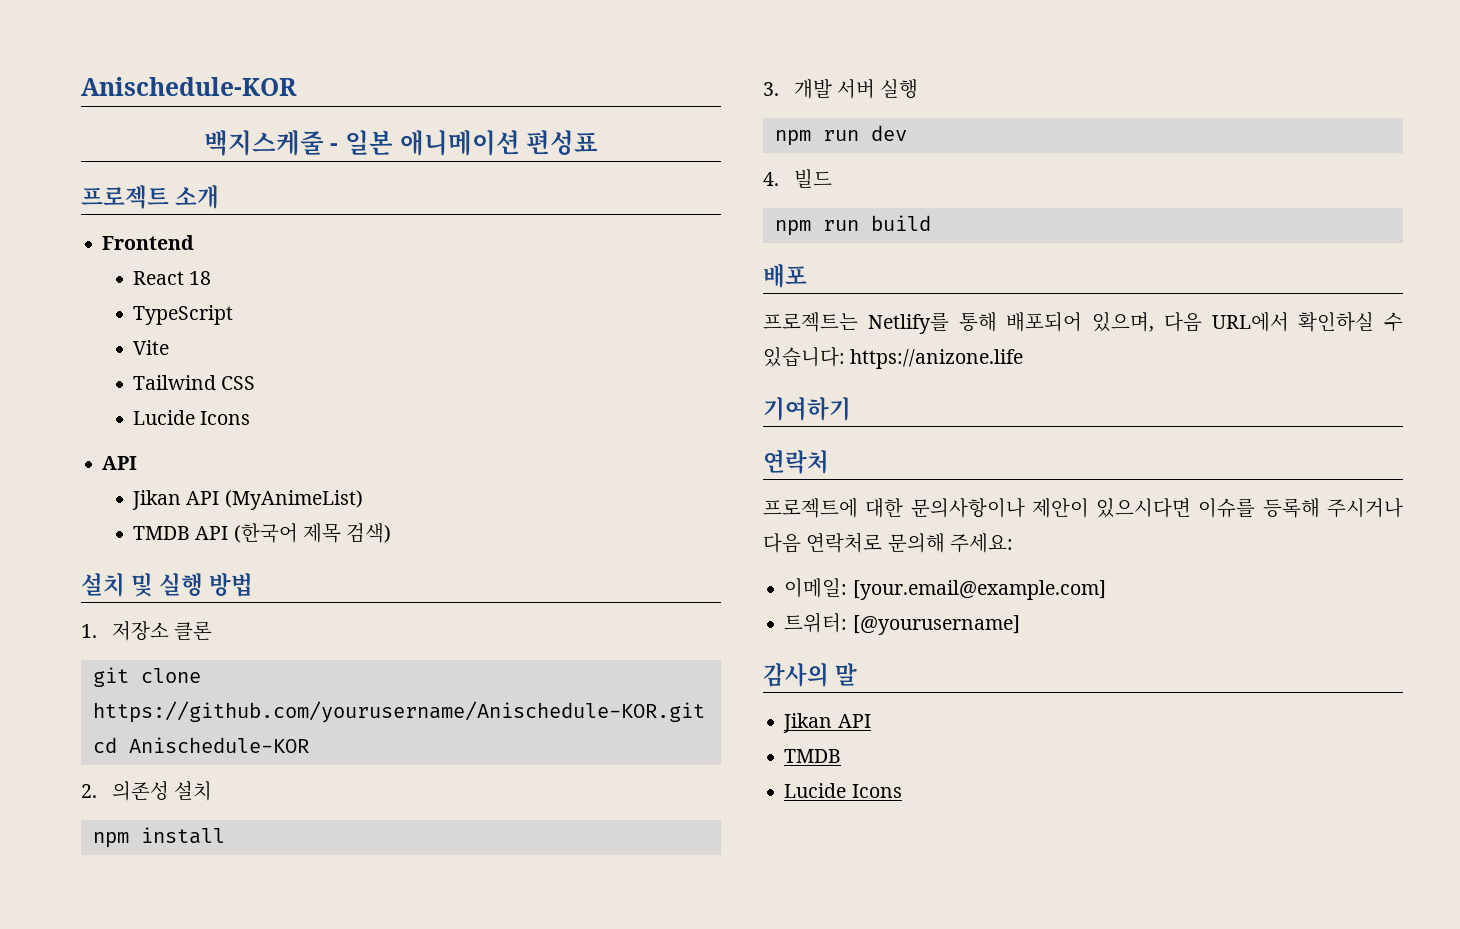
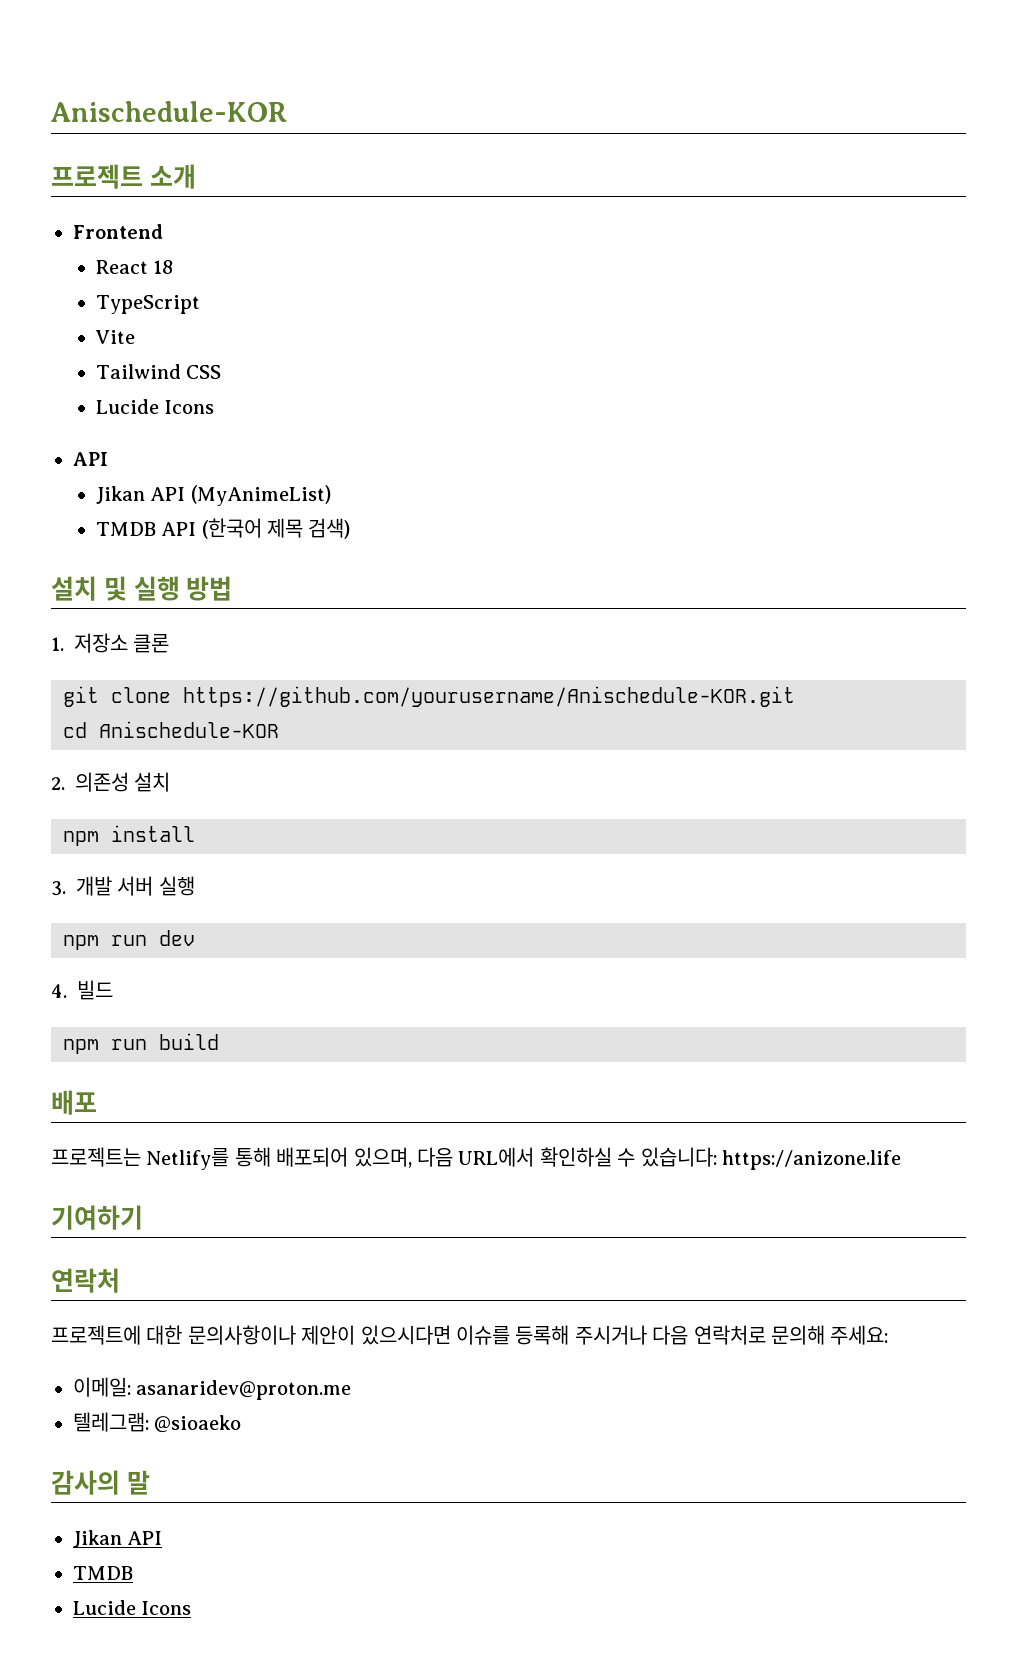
[81,77,297,96] [203,130,599,156] Anischedule-KOR // 백지스케줄 - 일본 애니메이션 편성표 -> [51,101,287,122] Anischedule-KOR
[852,580,1106,600] [784,613,1020,635] [your.email@example.com] // 트위터: [@yourusername] -> [136,1380,352,1400] [73,1412,242,1433] asanaridev@proton.me // 텔레그램: @sioaeko

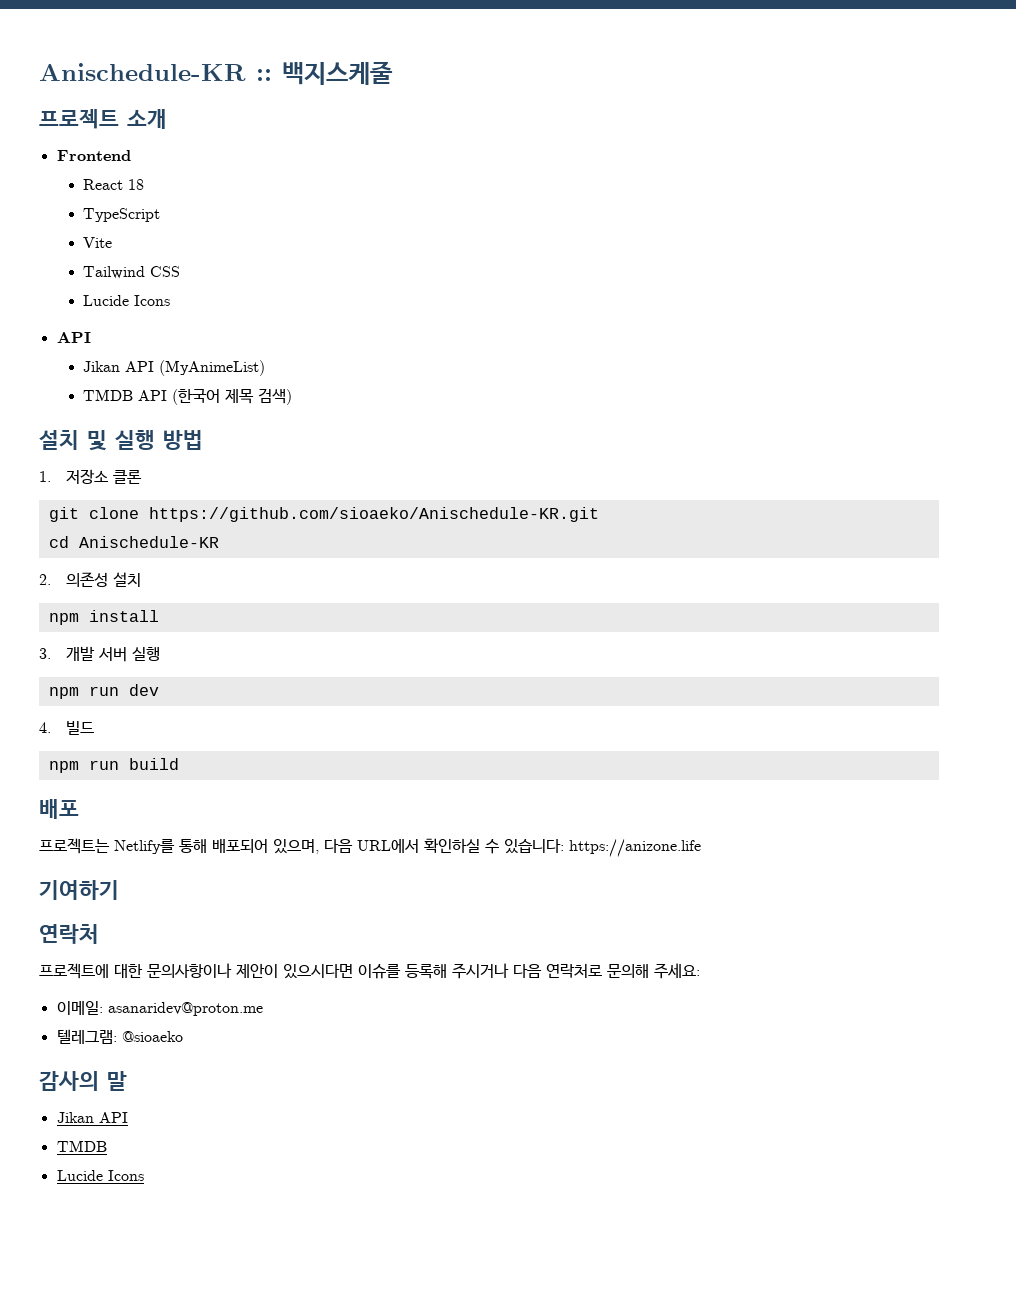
[51,101,287,122] Anischedule-KOR -> [39,61,393,85] Anischedule-KR :: 백지스케줄
[183,686,795,707] https://github.com/yourusername/Anischedule-KOR.git -> [148,507,599,522] https://github.com/sioaeko/Anischedule-KR.git
[99,721,279,738] Anischedule-KOR -> [78,536,219,548] Anischedule-KR

